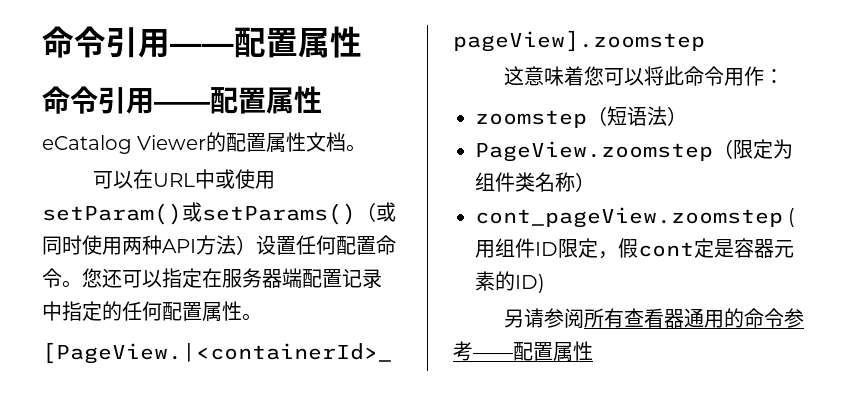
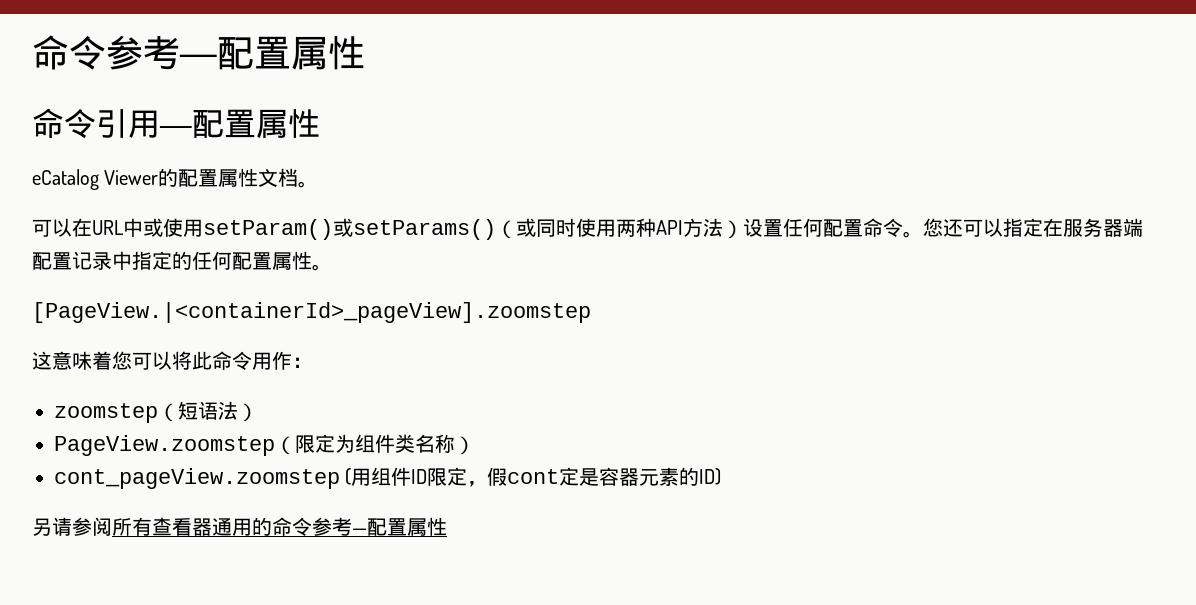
[42,26,234,58] 命令引用—— -> [32,35,217,70] 命令参考—
[154,102,210,111] —— -> [159,126,192,135] —
[473,353,513,359] —— -> [352,528,367,534] —

